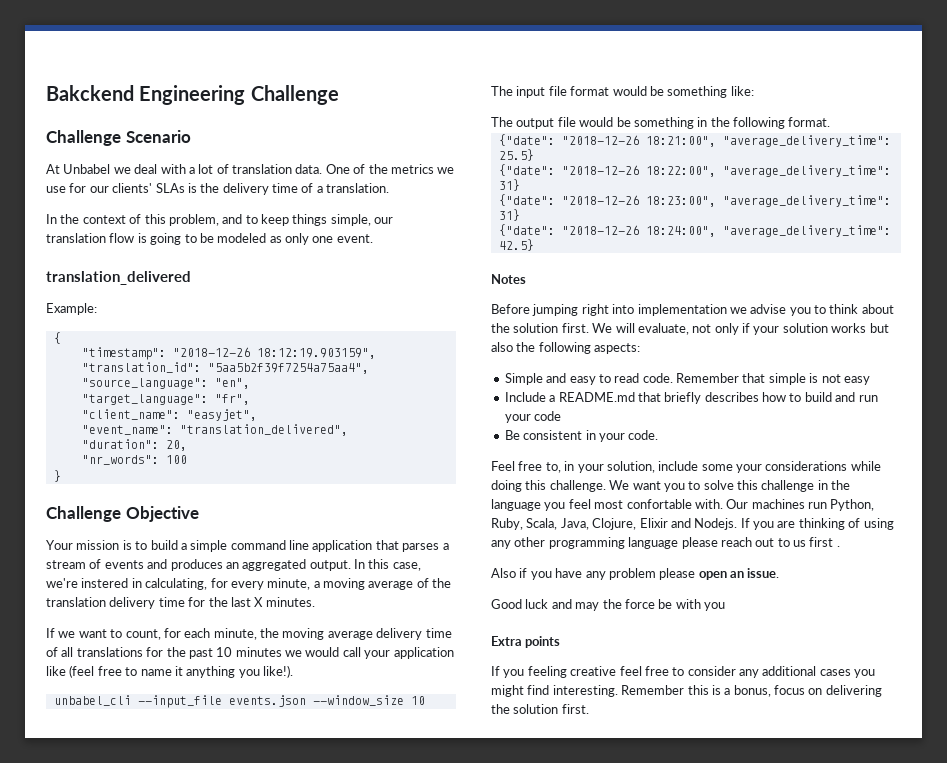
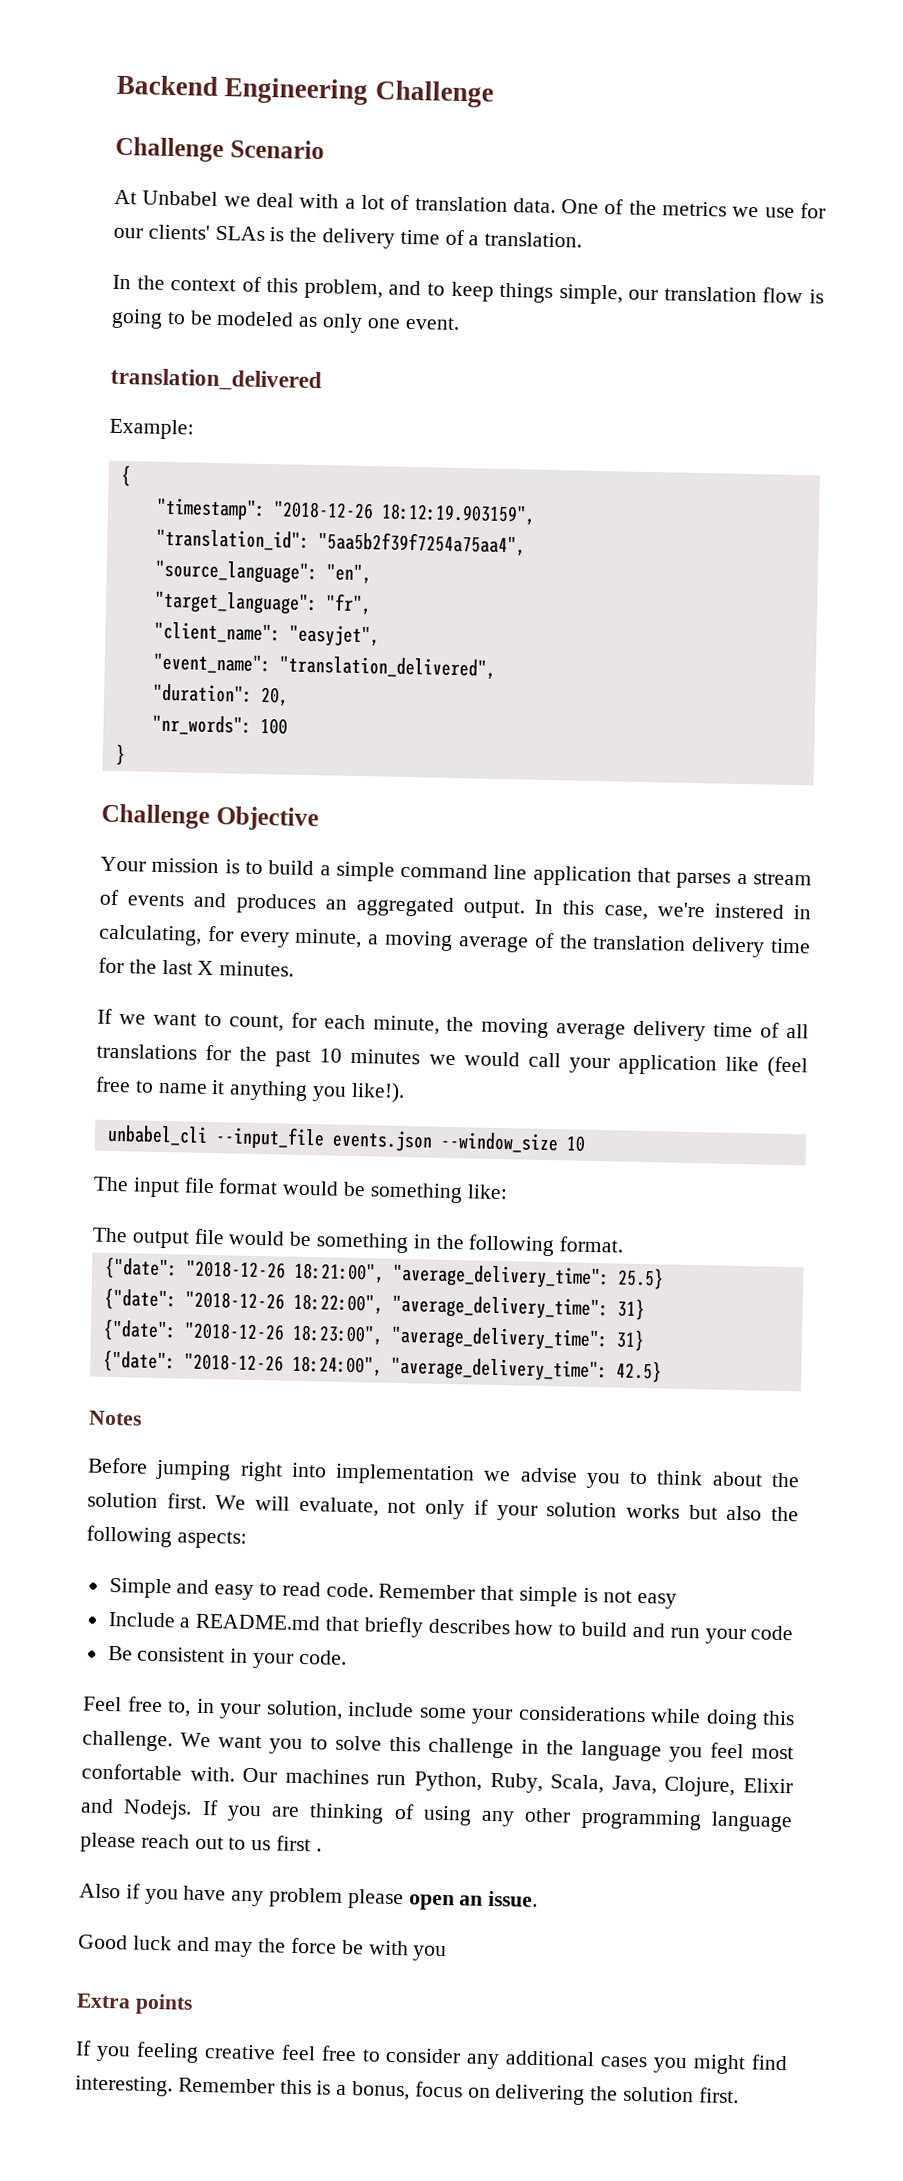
[46,85,134,101] Bakckend -> [116,74,218,96] Backend

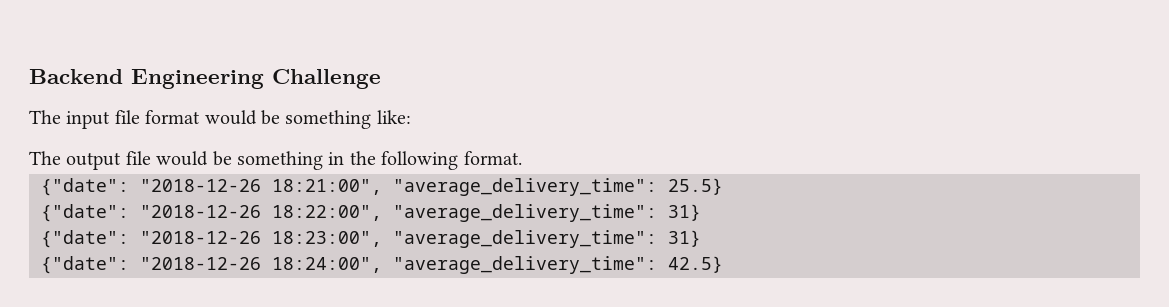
[115,136,325,163] [114,189,826,219] [113,224,583,249] [112,274,824,305] [111,308,460,333] [110,367,322,393] [109,418,194,440] [120,464,131,487] [155,497,536,526] [155,528,526,557] [154,559,372,585] [153,590,372,616] [153,621,380,648] [152,652,496,680] [152,683,289,707] [151,714,288,736] [114,743,126,766] [101,803,319,832] [100,856,812,889] [99,889,811,921] [98,924,811,958] [98,957,295,977] [97,1008,810,1042] [96,1043,809,1078] [95,1076,405,1104] [106,1124,586,1154] // Challenge Scenario // At Unbabel we deal with a lot of translation data. One of the metrics we use for our clients' SLAs is the delivery time of a translation. // In the context of this problem, and to keep things simple, our translation flow is going to be modeled as only one event. // translation_delivered // Example: // { // "timestamp": "2018-12-26 18:12:19.903159", // "translation_id": "5aa5b2f39f7254a75aa4", // "source_language": "en", // "target_language": "fr", // "client_name": "easyjet", // "event_name": "translation_delivered", // "duration": 20, // "nr_words": 100 // } // Challenge Objective // Your mission is to build a simple command line application that parses a stream of events and produces an aggregated output. In this case, we're instered in calculating, for every minute, a moving average of the translation delivery time for the last X minutes. // If we want to count, for each minute, the moving average delivery time of all translations for the past 10 minutes we would call your application like (feel free to name it anything you like!). // unbabel_cli --input_file events.json --window_size 10 -> (381, 79) none
[88,1410,142,1426] [87,1457,800,1489] [87,1492,799,1522] [86,1525,247,1549] [108,1577,677,1609] [107,1611,794,1645] [107,1645,347,1669] [83,1696,795,1730] [82,1730,794,1763] [81,1763,794,1798] [80,1798,793,1833] [80,1832,322,1853] [79,1883,539,1911] [78,1934,448,1962] [76,1993,193,2015] [75,2040,788,2075] [75,2075,739,2105] // Notes // Before jumping right into implementation we advise you to think about the solution first. We will evaluate, not only if your solution works but also the following aspects: // Simple and easy to read code. Remember that simple is not easy // Include a README.md that briefly describes how to build and run your code // Be consistent in your code. // Feel free to, in your solution, include some your considerations while doing this challenge. We want you to solve this challenge in the language you feel most confortable with. Our machines run Python, Ruby, Scala, Java, Clojure, Elixir and Nodejs. If you are thinking of using any other programming language please reach out to us first . // Also if you have any problem please open an issue. // Good luck and may the force be with you // Extra points // If you feeling creative feel free to consider any additional cases you might find interesting. Remember this is a bonus, focus on delivering the solution first. -> (723, 264) none

